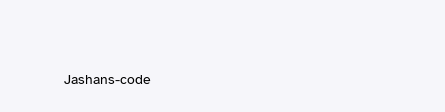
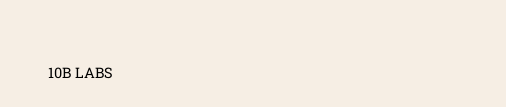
[64,75,151,84] Jashans-code -> [48,67,113,79] 10B LABS

